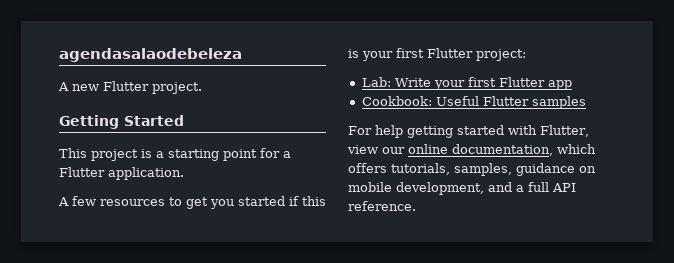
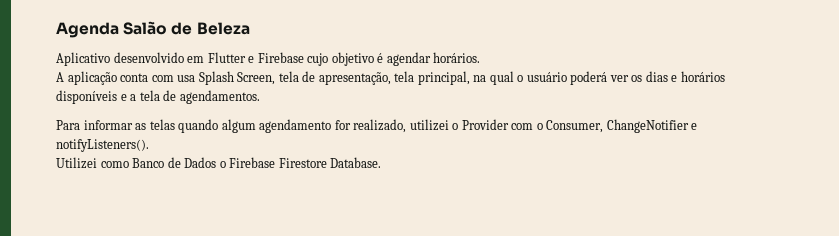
[59,48,242,62] [58,81,202,94] [59,115,184,129] [59,148,291,161] [59,167,184,180] [58,196,326,209] [348,48,526,61] [361,77,572,90] [361,96,586,109] [348,125,589,138] [347,144,596,156] [348,163,596,176] [348,182,576,195] [348,201,416,211] agendasalaodebeleza // A new Flutter project. // Getting Started // This project is a starting point for a Flutter application. // A few resources to get you started if this is your first Flutter project: // Lab: Write your first Flutter app // Cookbook: Useful Flutter samples // For help getting started with Flutter, view our online documentation, which offers tutorials, samples, guidance on mobile development, and a full API reference. -> [56,21,250,38] [56,52,481,66] [56,71,725,85] [56,90,260,104] [56,119,698,133] [56,139,149,152] [56,157,382,169] Agenda Salão de Beleza // Aplicativo desenvolvido em Flutter e Firebase cujo objetivo é agendar horários. // A aplicação conta com usa Splash Screen, tela de apresentação, tela principal, na qual o usuário poderá ver os dias e horários disponíveis e a tela de agendamentos. // Para informar as telas quando algum agendamento for realizado, utilizei o Provider com o Consumer, ChangeNotifier e notifyListeners(). // Utilizei como Banco de Dados o Firebase Firestore Database.

